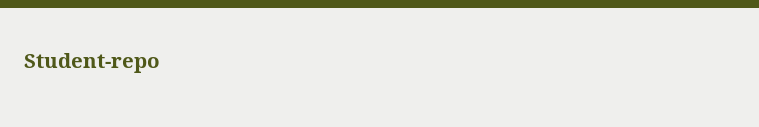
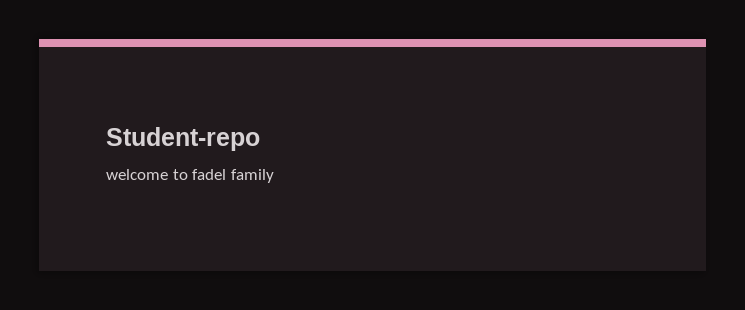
(160, 63) none -> [106,169,274,183] // welcome to fadel family

